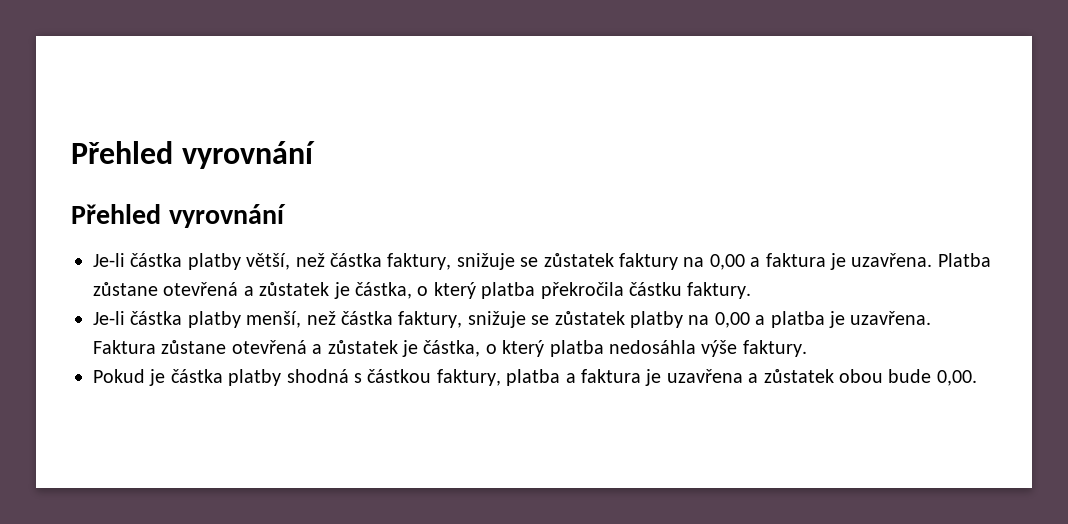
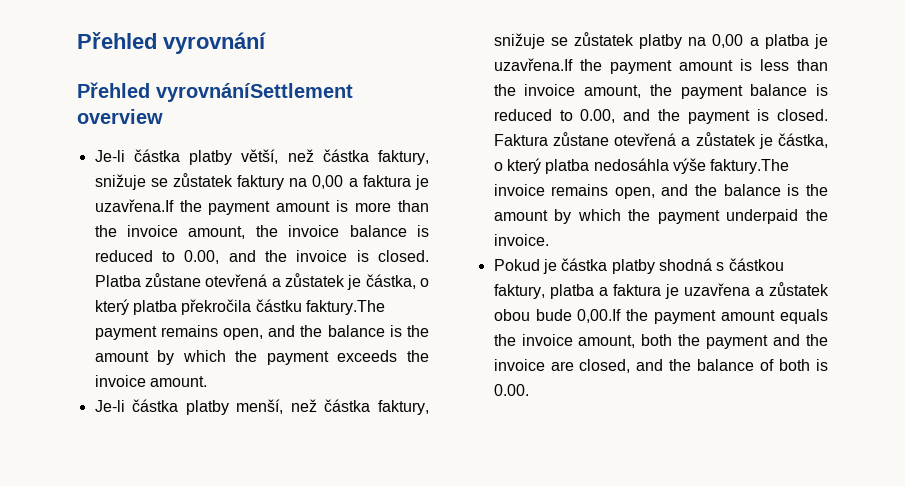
[168,204,286,228] vyrovnání -> [156,83,353,102] [77,109,163,124] vyrovnáníSettlement overview
[851,253,933,267] uzavřena. -> [94,199,429,215] [94,225,429,239] [94,250,429,264] uzavřena.If the payment amount is more than the invoice amount, the invoice balance is reduced to 0.00, and the invoice is closed.
[687,282,752,299] faktury. -> [305,300,385,315] [94,325,429,340] [94,350,429,365] [94,375,207,387] faktury.The payment remains open, and the balance is the amount by which the payment exceeds the invoice amount.
[850,311,932,325] uzavřena. -> [493,58,828,74] [493,84,828,99] [493,109,828,124] uzavřena.If the payment amount is less than the invoice amount, the payment balance is reduced to 0.00, and the payment is closed.
[742,340,807,357] faktury. -> [710,159,790,174] [493,184,828,199] [493,209,828,224] [493,234,549,246] faktury.The invoice remains open, and the balance is the amount by which the payment underpaid the invoice.
[936,370,977,386] 0,00. -> [577,309,828,324] [493,334,828,349] [493,359,828,373] [493,384,529,396] 0,00.If the payment amount equals the invoice amount, both the payment and the invoice are closed, and the balance of both is 0.00.

